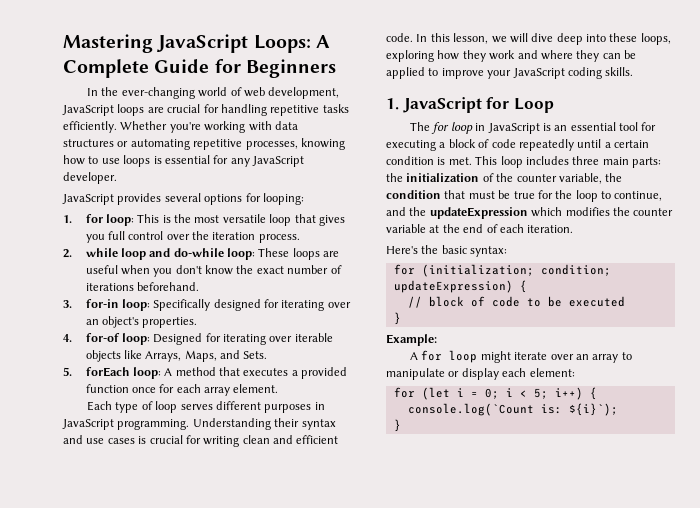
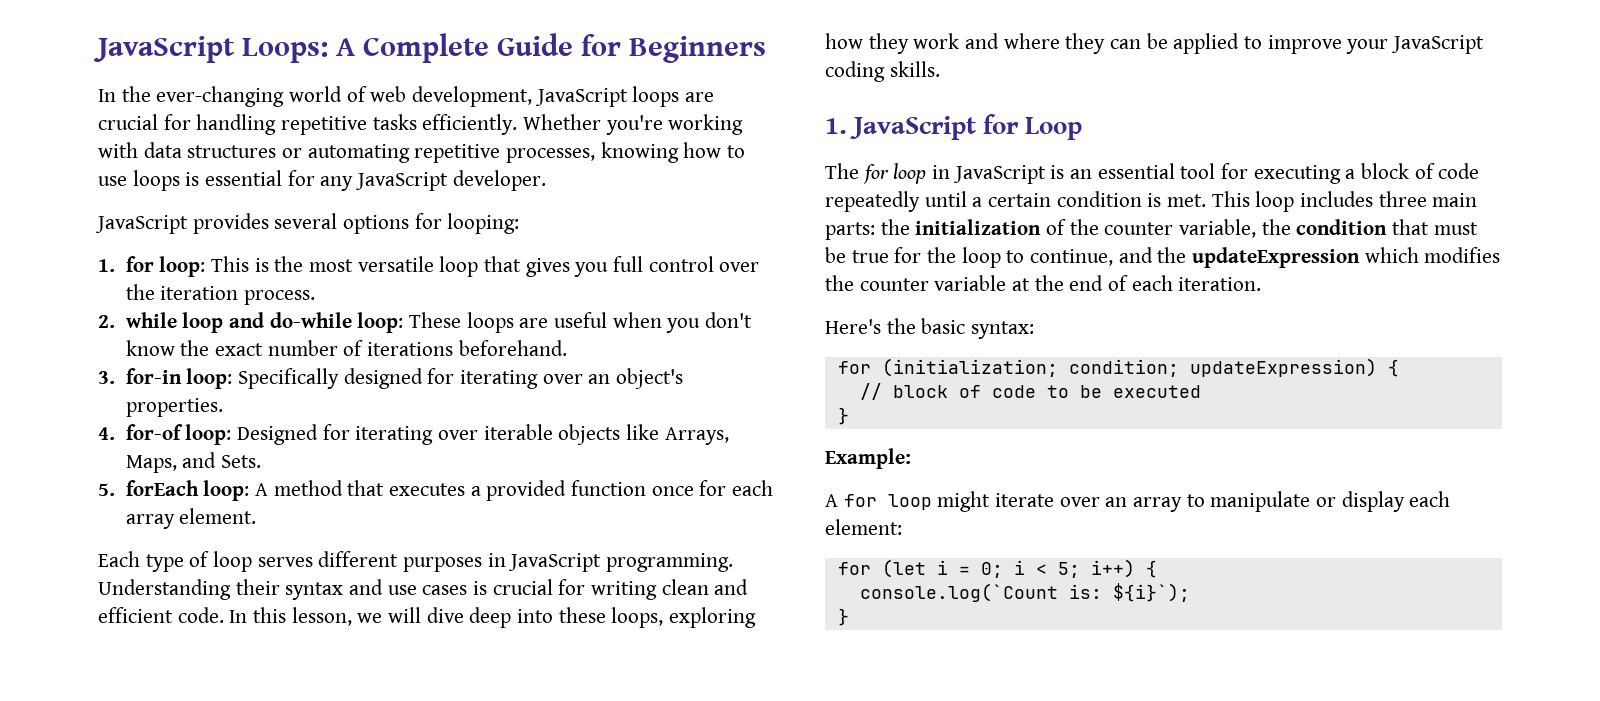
[63,34,153,53] Mastering -> (93, 49) none

